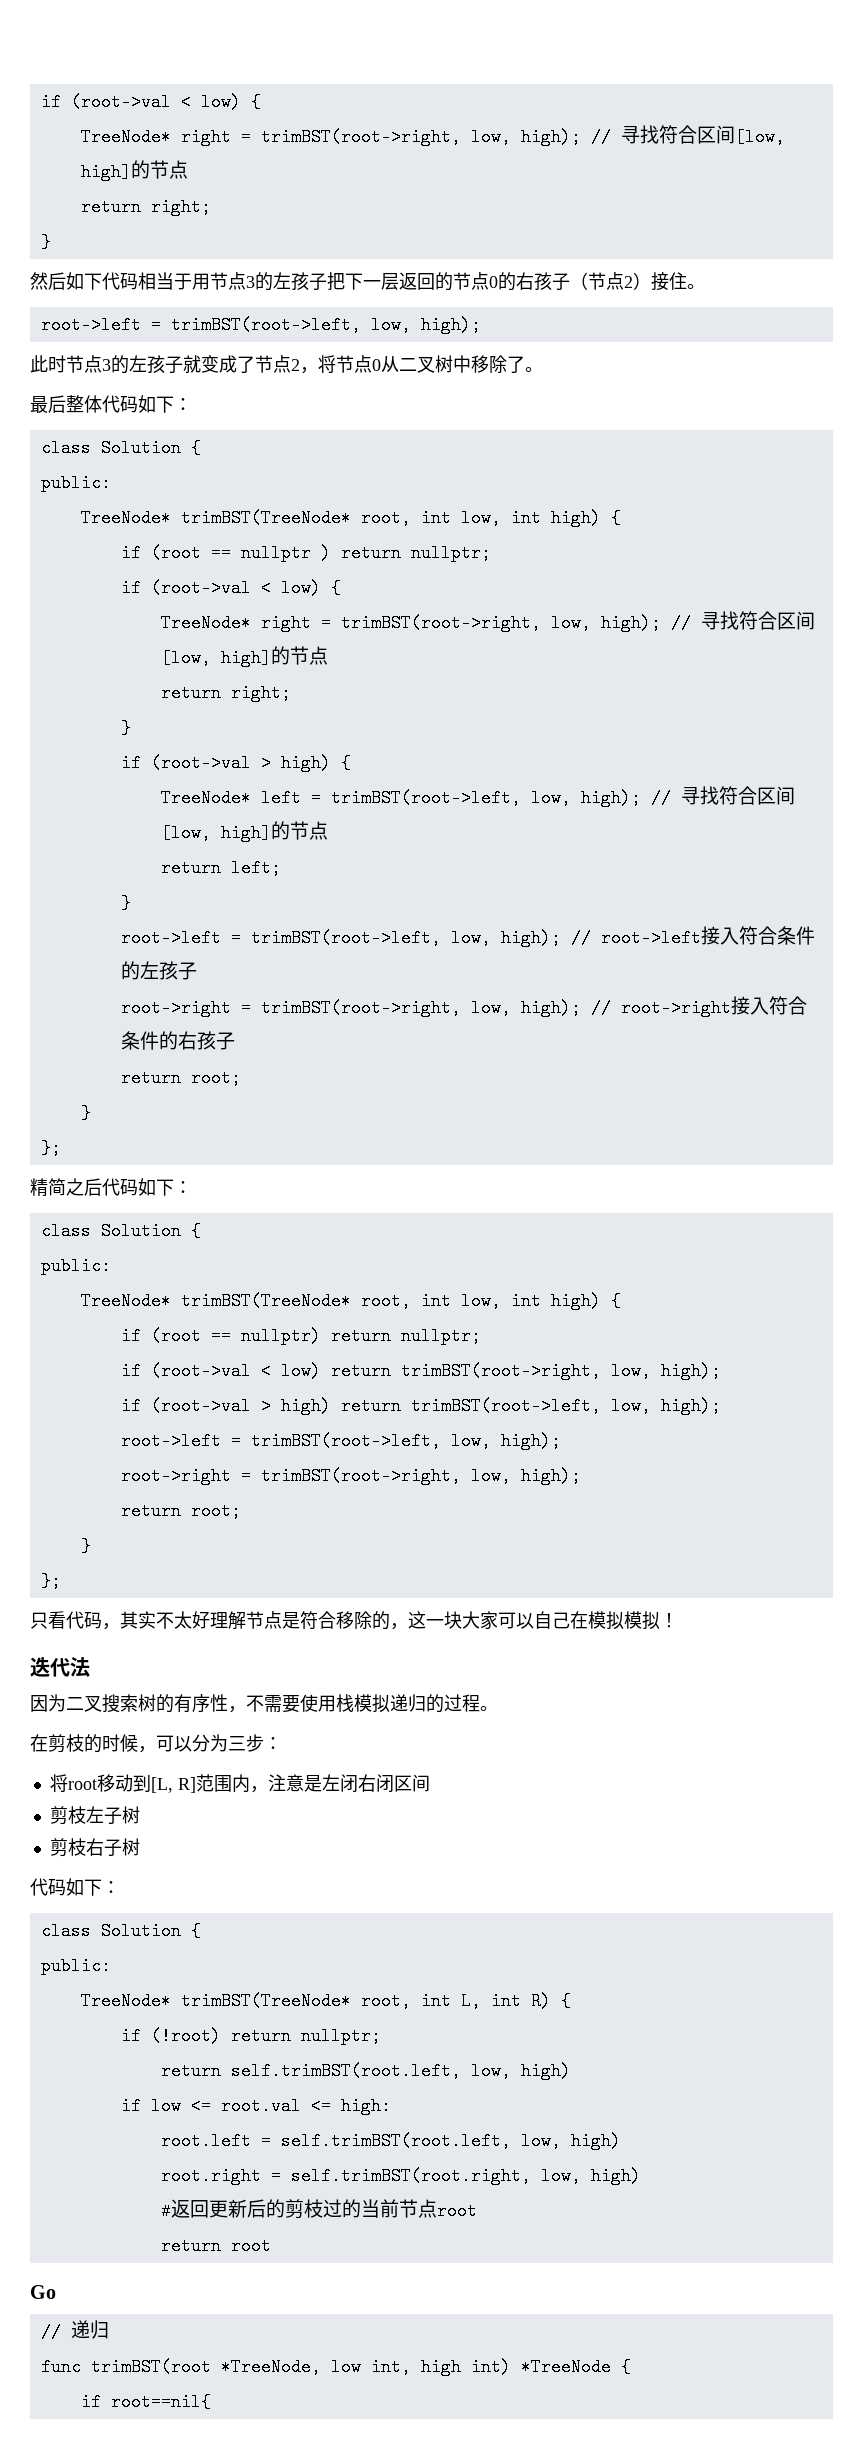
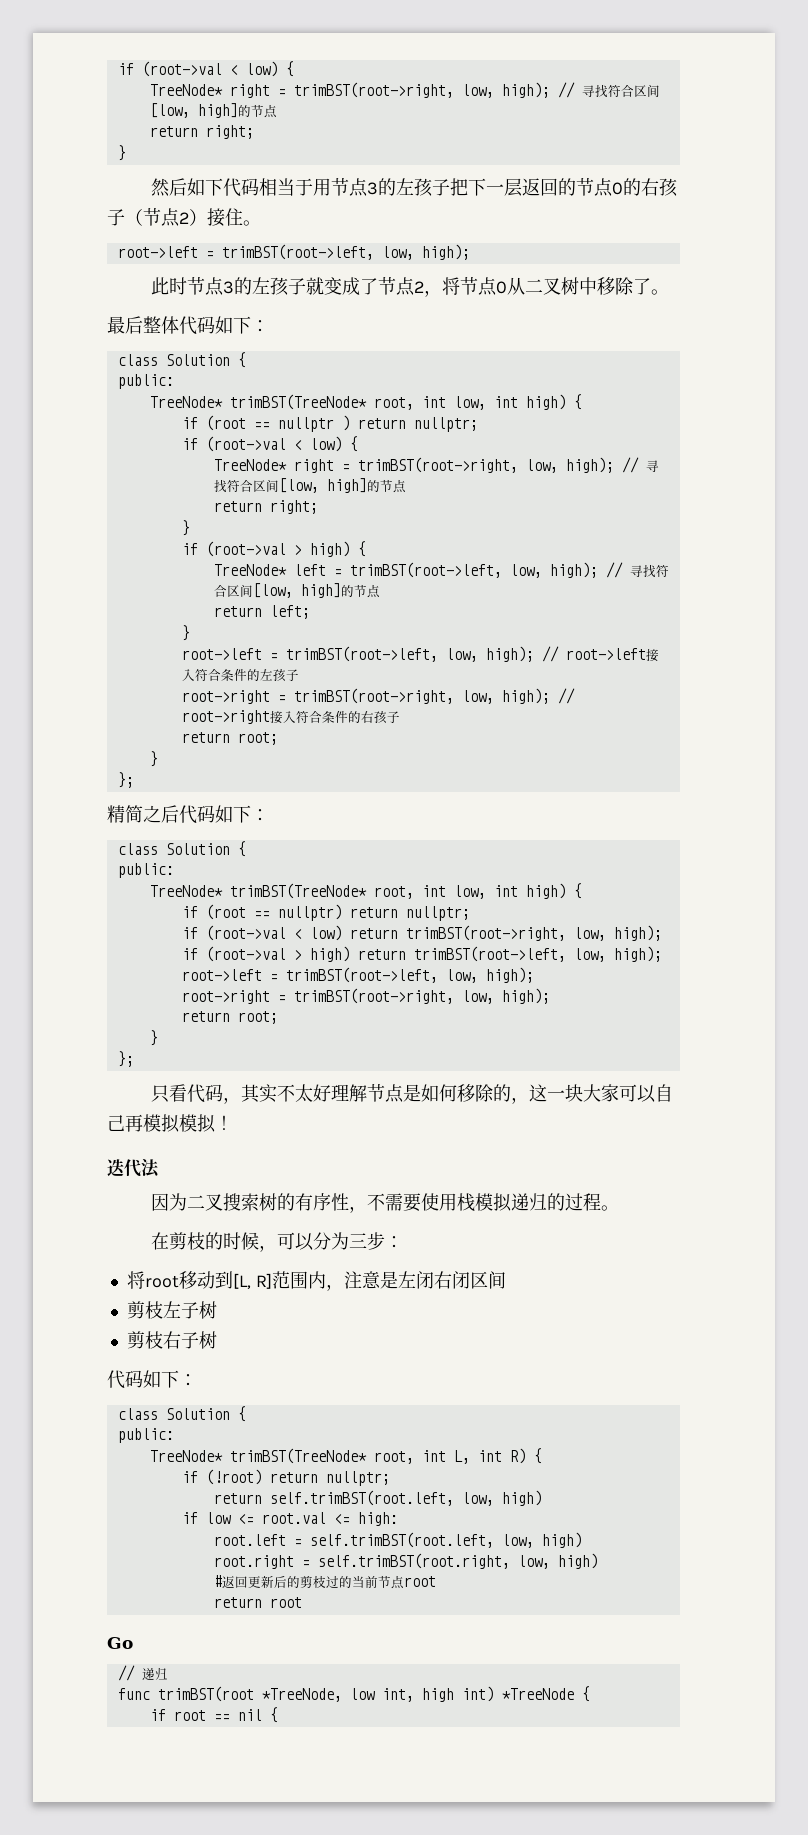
[300,1611,336,1630] 符合 -> [420,1084,457,1102] 如何
[570,1611,588,1629] 在 -> [125,1114,143,1132] 再
[110,2393,211,2411] root==nil{ -> [173,1707,278,1723] root == nil {

